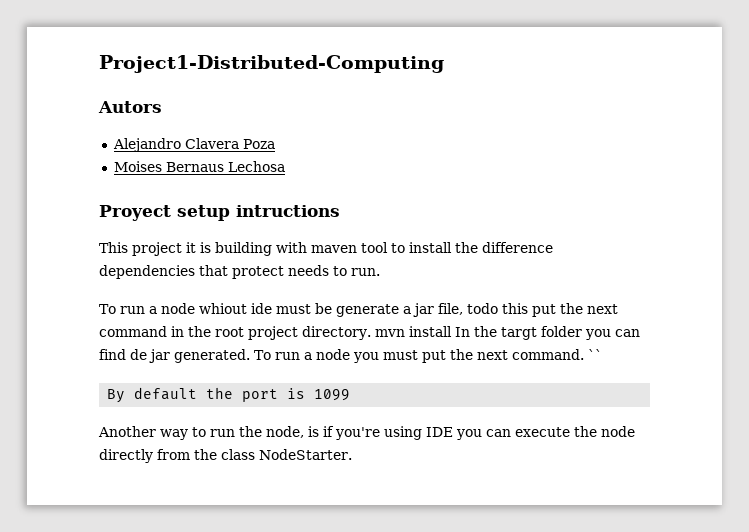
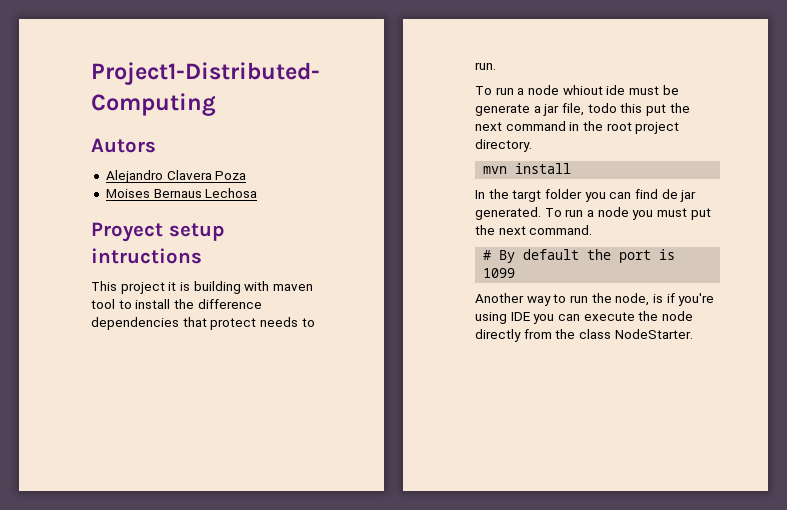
(371, 333) none -> (532, 145) //
(452, 331) none -> (572, 168) //
[587,349,602,360] `` // -> [483,250,492,260] // #

